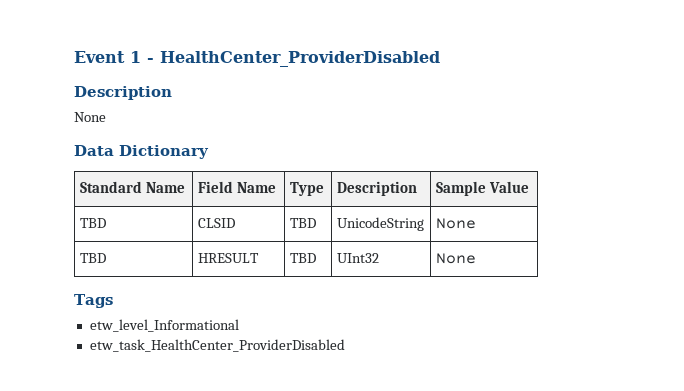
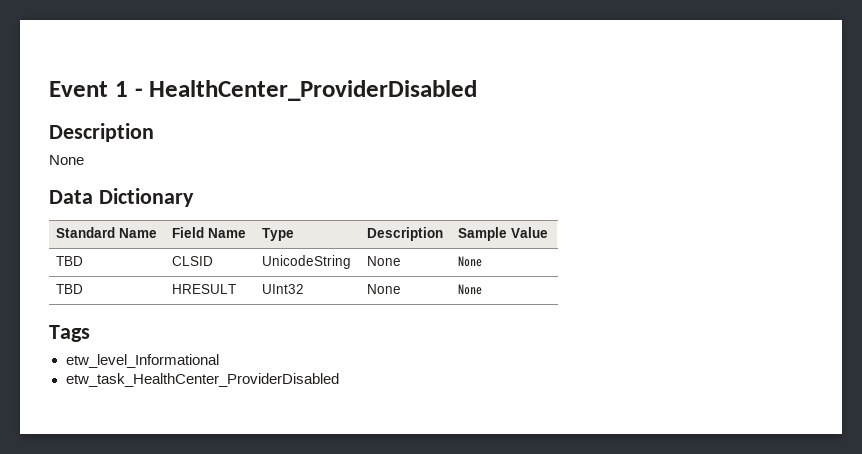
[289,218,316,228] [336,217,424,231] TBD | UnicodeString -> [262,255,352,269] [367,256,402,266] UnicodeString | None
[289,253,316,263] [336,253,379,263] TBD | UInt32 -> [262,284,305,294] [367,284,402,294] UInt32 | None

